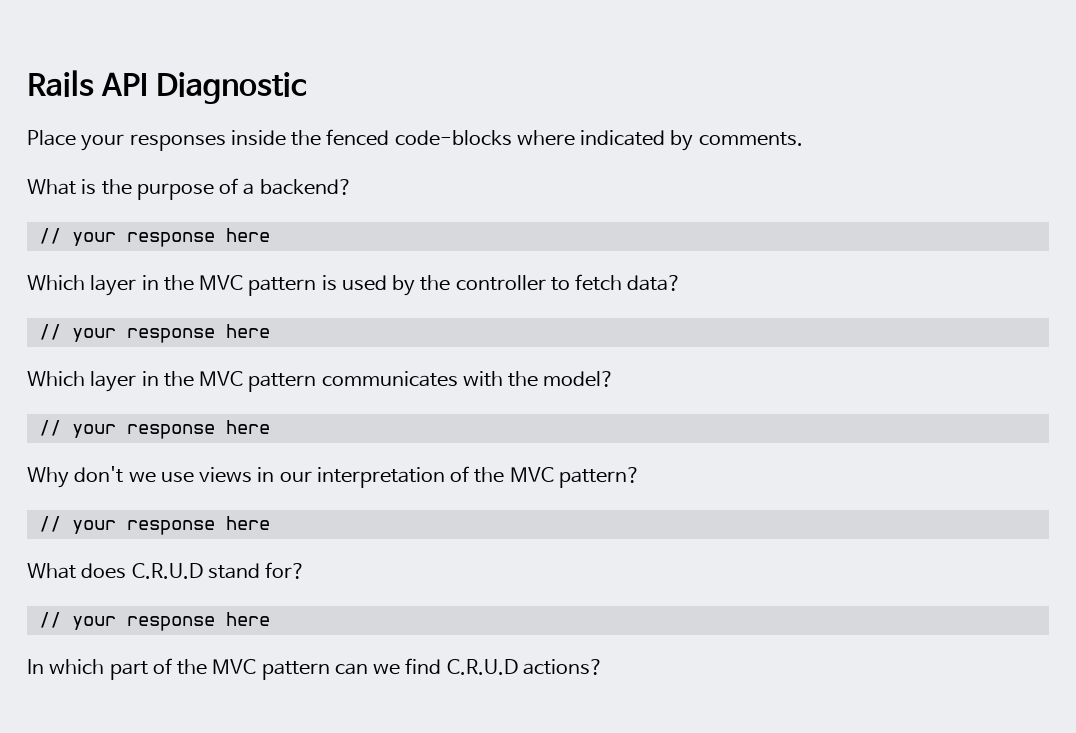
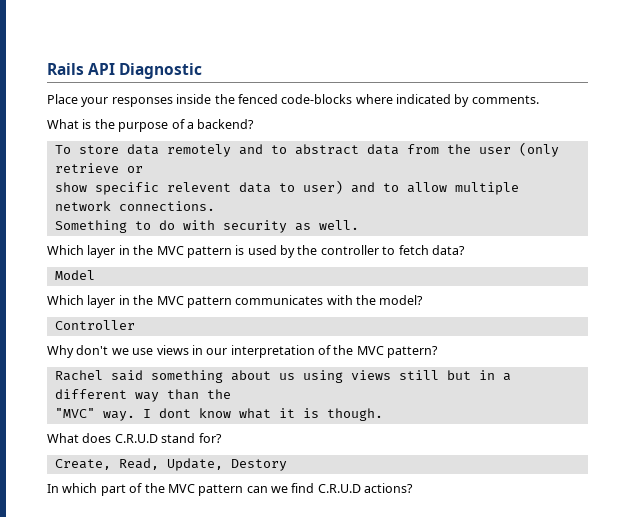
[38,228,270,247] // your response here -> [54,142,559,157] [54,163,143,173] [54,180,519,195] [54,201,215,211] [54,220,359,233] To store data remotely and to abstract data from the user (only retrieve or // show specific relevent data to user) and to allow multiple network connections. // Something to do with security as well.
[38,324,270,343] // your response here -> [54,270,95,280] Model
[38,420,270,439] // your response here -> [54,320,135,330] Controller
[38,516,270,535] // your response here -> [54,370,511,383] [54,389,231,402] [54,408,383,421] Rachel said something about us using views still but in a different way than the // "MVC" way. I dont know what it is though.
[38,612,270,631] // your response here -> [54,458,287,471] Create, Read, Update, Destory

